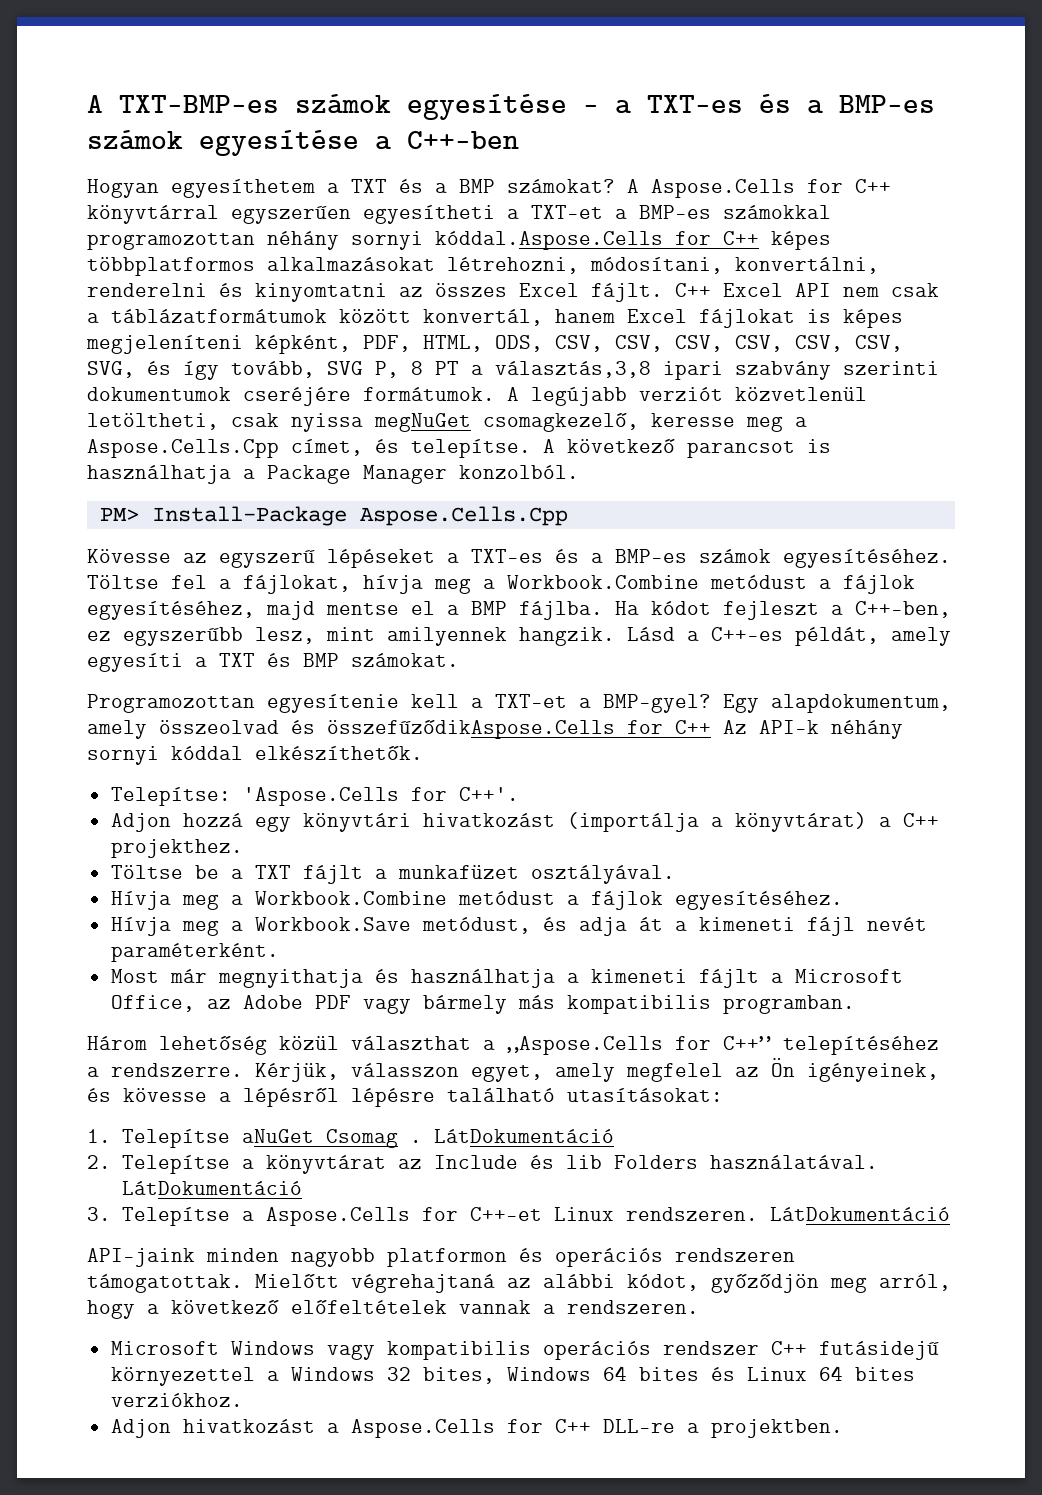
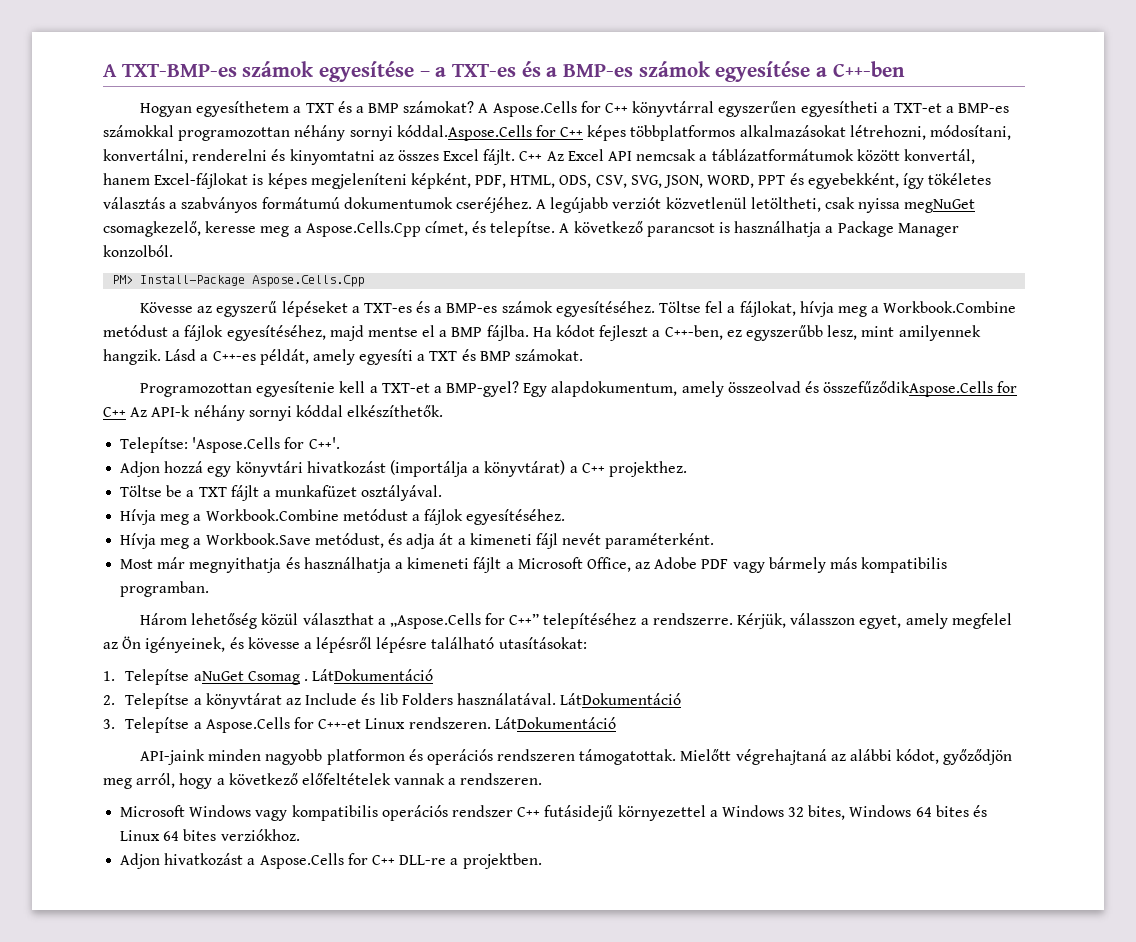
(711, 290) none -> [546,151,564,161] Az
[843,283,939,297] nem csak -> [636,149,697,161] nemcsak
[627,309,795,328] Excel fájlokat -> [154,173,249,189] Excel-fájlokat
[615,335,903,352] [87,361,939,380] [87,387,495,406] CSV, CSV, CSV, CSV, CSV, SVG, és így tovább, SVG P, 8 PT a választás,3,8 ipari szabvány szerinti dokumentumok cseréjére formátumok. -> [630,173,992,189] [103,197,532,213] SVG, JSON, WORD, PPT és egyebekként, így tökéletes választás a szabványos formátumú dokumentumok cseréjéhez.

